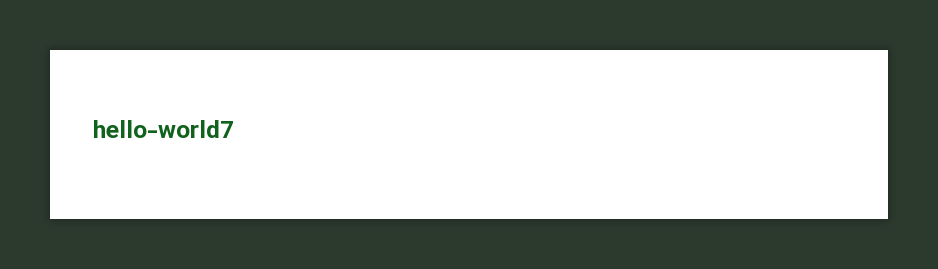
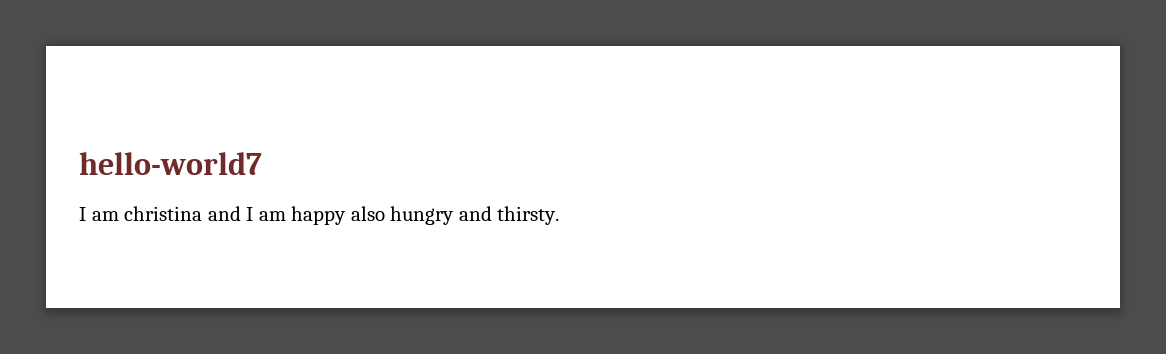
(234, 129) none -> [79,206,560,225] // I am christina and I am happy also hungry and thirsty.

